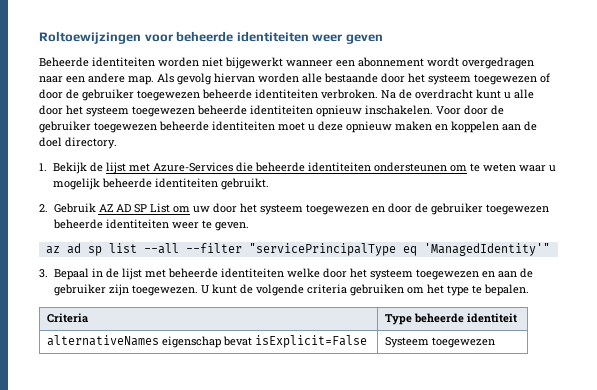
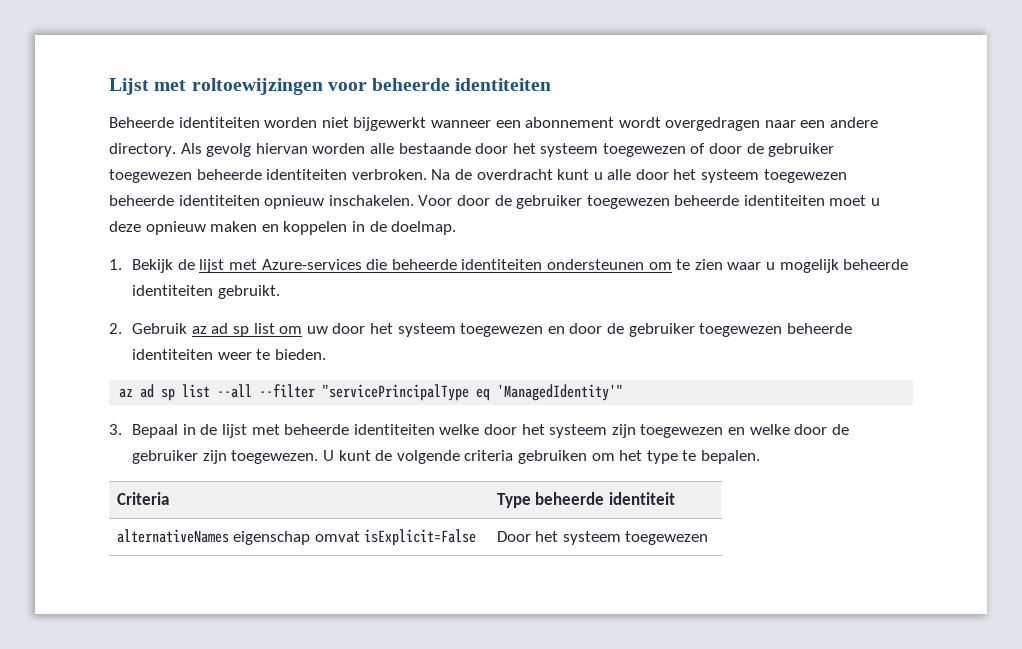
[39,31,141,44] Roltoewijzingen -> [109,78,323,95] Lijst met roltoewijzingen
[312,34,383,44] weer geven -> (552, 84) none
[128,76,154,85] map. -> [109,143,176,157] directory.
[502,121,537,131] [39,137,117,149] aan de doel directory. -> [351,221,457,235] in de doelmap.
[153,162,234,172] Azure-Services -> [261,259,362,270] Azure-services
[483,163,517,172] weten -> [694,259,723,270] zien
[98,203,170,213] AZ AD SP List -> [191,323,275,337] az ad sp list
[214,222,249,231] geven. -> [275,349,327,360] bieden.
[415,269,517,280] toegewezen en aan -> [611,424,828,438] zijn toegewezen en welke door
[222,336,252,346] bevat -> [314,531,360,542] omvat
[384,337,429,348] Systeem -> [496,531,621,545] Door het systeem

